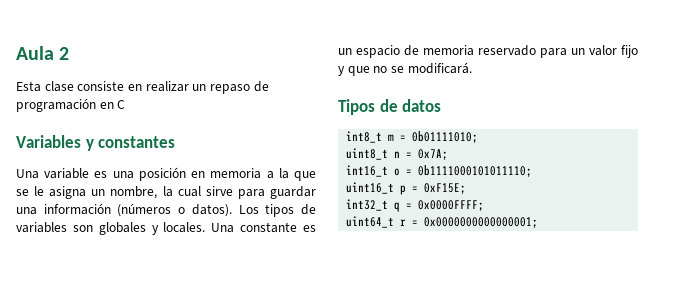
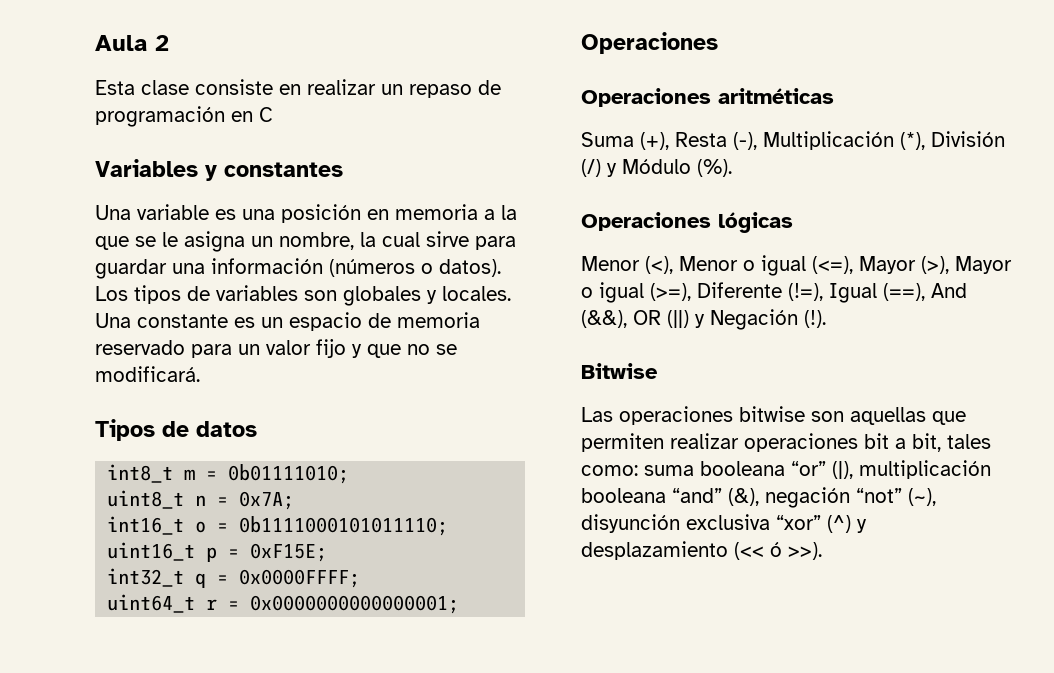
(539, 222) none -> [581,32,718,54] [581,88,834,107] [581,131,1005,150] [581,159,732,177] [581,212,793,233] [581,255,1012,276] [581,282,967,303] [581,309,826,330] [581,363,658,379] [581,406,966,425] [581,433,991,452] [581,460,991,479] [581,487,936,508] [581,514,867,533] [581,541,822,560] // Operaciones // Operaciones aritméticas // Suma (+), Resta (-), Multiplicación (*), División (/) y Módulo (%). // Operaciones lógicas // Menor (<), Menor o igual (<=), Mayor (>), Mayor o igual (>=), Diferente (!=), Igual (==), And (&&), OR (||) y Negación (!). // Bitwise // Las operaciones bitwise son aquellas que permiten realizar operaciones bit a bit, tales como: suma booleana “or” (|), multiplicación booleana “and” (&), negación “not” (~), disyunción exclusiva “xor” (^) y desplazamiento (<< ó >>).

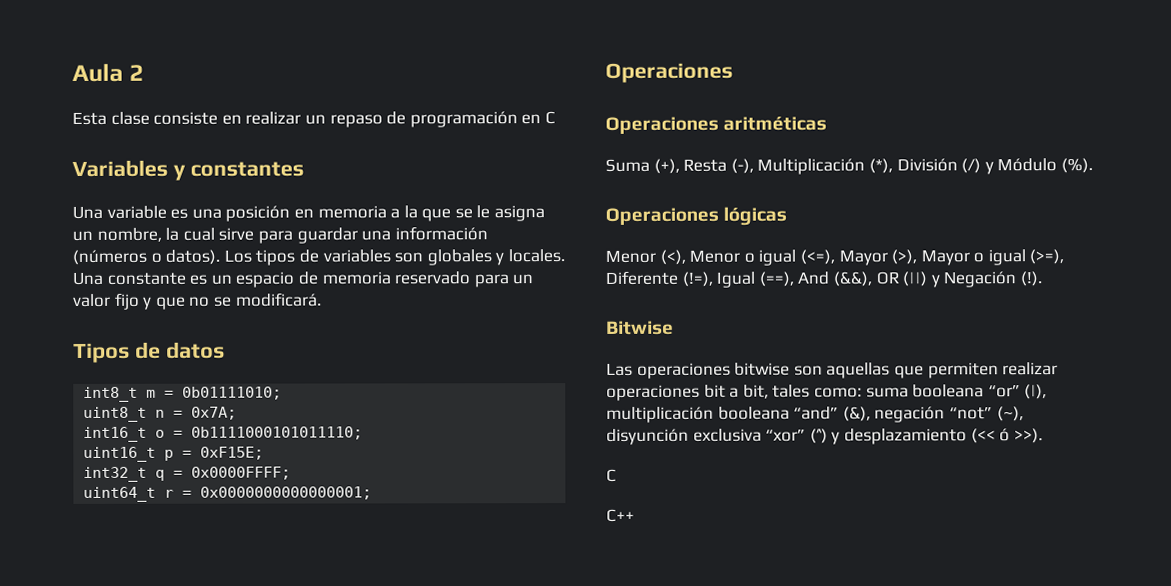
(822, 551) none -> [606,468,617,482] [606,508,635,522] // C // C++

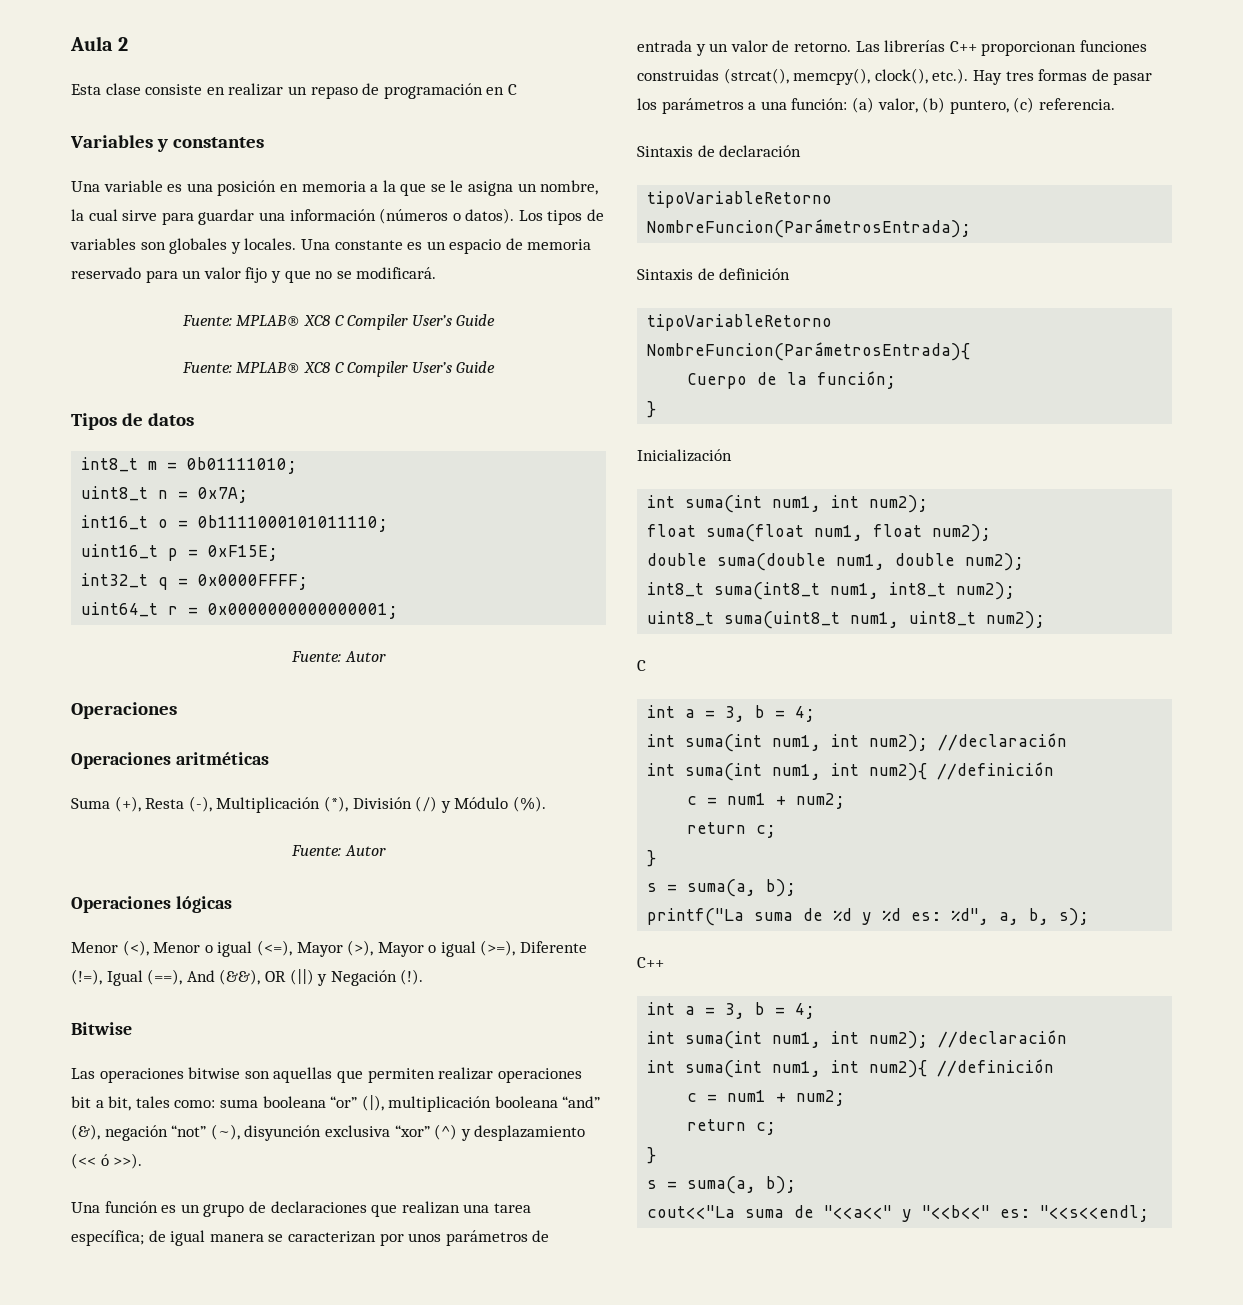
(322, 299) none -> [181,314,496,330] [181,361,496,377] // Fuente: MPLAB® XC8 C Compiler User’s Guide // Fuente: MPLAB® XC8 C Compiler User’s Guide
(373, 493) none -> [291,651,386,662] // Fuente: Autor
(1093, 166) none -> [291,845,386,856] // Fuente: Autor
[606,468,617,482] [606,508,635,522] C // C++ -> [71,1201,531,1217] [71,1230,550,1246] [637,40,1147,56] [637,68,1153,85] [637,97,1115,114] [637,145,802,157] [647,191,833,208] [647,219,972,238] [637,268,791,280] [647,314,833,331] [647,342,971,361] [687,371,897,389] [647,401,657,418] [637,449,732,462] [647,495,929,513] [647,524,992,542] [647,553,1025,571] [647,582,1016,600] [647,611,1046,629] [637,660,646,671] [647,705,816,722] [647,733,1068,752] [647,762,1055,781] [687,793,846,809] [687,822,777,838] [647,850,657,867] [647,879,797,897] [647,908,1090,926] [637,957,664,968] [647,1002,816,1019] [647,1030,1068,1049] [647,1059,1055,1078] [687,1090,846,1106] [687,1119,777,1135] [647,1147,657,1164] [647,1176,797,1194] [647,1205,1150,1222] Una función es un grupo de declaraciones que realizan una tarea específica; de igual manera se caracterizan por unos parámetros de entrada y un valor de retorno. Las librerías C++ proporcionan funciones construidas (strcat(), memcpy(), clock(), etc.). Hay tres formas de pasar los parámetros a una función: (a) valor, (b) puntero, (c) referencia. // Sintaxis de declaración // tipoVariableRetorno NombreFuncion(ParámetrosEntrada); // Sintaxis de definición // tipoVariableRetorno NombreFuncion(ParámetrosEntrada){ // Cuerpo de la función; // } // Inicialización // int suma(int num1, int num2); // float suma(float num1, float num2); // double suma(double num1, double num2); // int8_t suma(int8_t num1, int8_t num2); // uint8_t suma(uint8_t num1, uint8_t num2); // C // int a = 3, b = 4; // int suma(int num1, int num2); //declaración // int suma(int num1, int num2){ //definición // c = num1 + num2; // return c; // } // s = suma(a, b); // printf("La suma de %d y %d es: %d", a, b, s); // C++ // int a = 3, b = 4; // int suma(int num1, int num2); //declaración // int suma(int num1, int num2){ //definición // c = num1 + num2; // return c; // } // s = suma(a, b); // cout<<"La suma de "<<a<<" y "<<b<<" es: "<<s<<endl;

